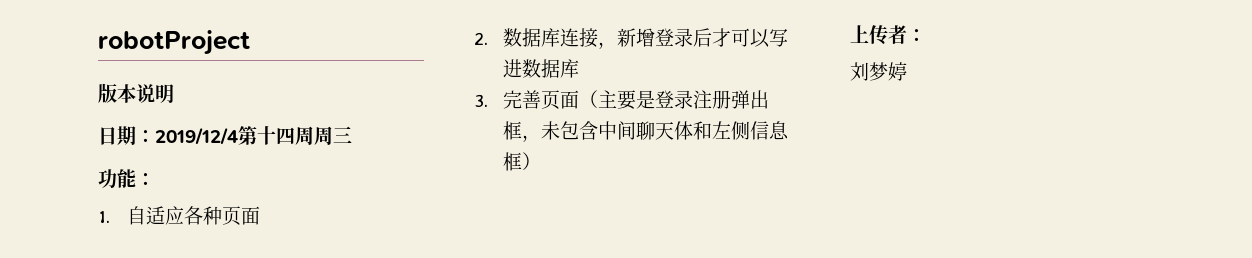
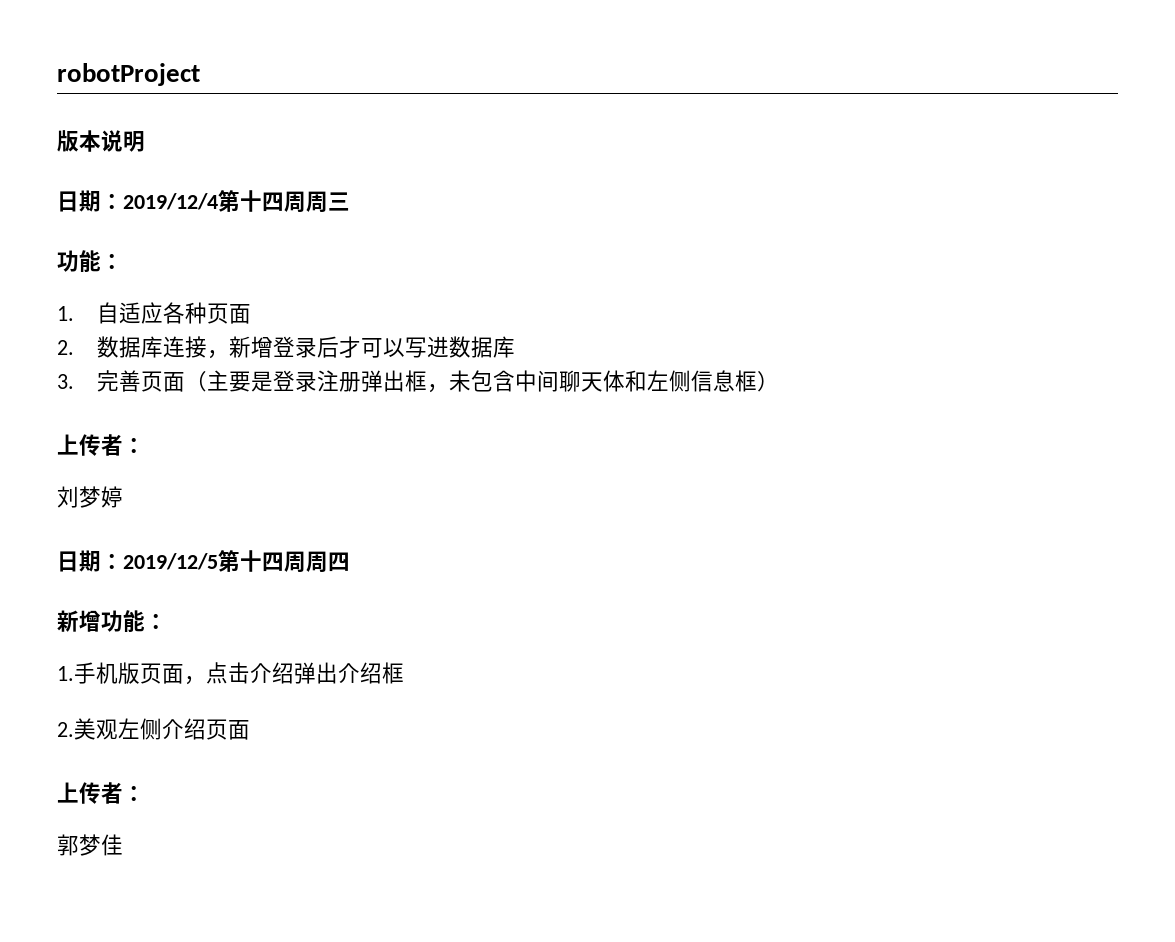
(907, 71) none -> [57,550,350,572] [57,610,167,632] [57,662,404,685] [57,718,250,740] [57,782,145,804] [57,834,123,856] // 日期：2019/12/5第十四周周四 // 新增功能： // 1.手机版页面，点击介绍弹出介绍框 // 2.美观左侧介绍页面 // 上传者： // 郭梦佳

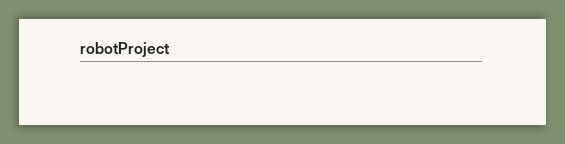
[57,130,145,152] [57,190,350,212] [57,250,123,272] [57,302,252,324] [57,336,516,359] [57,370,780,393] [57,434,145,456] [57,486,123,508] [57,550,350,572] [57,610,167,632] [57,662,404,685] [57,718,250,740] [57,782,145,804] [57,834,123,856] // 版本说明 // 日期：2019/12/4第十四周周三 // 功能： // 1.自适应各种页面 // 2.数据库连接，新增登录后才可以写进数据库 // 3.完善页面（主要是登录注册弹出框，未包含中间聊天体和左侧信息框） // 上传者： // 刘梦婷 // 日期：2019/12/5第十四周周四 // 新增功能： // 1.手机版页面，点击介绍弹出介绍框 // 2.美观左侧介绍页面 // 上传者： // 郭梦佳 -> (170, 49) none

